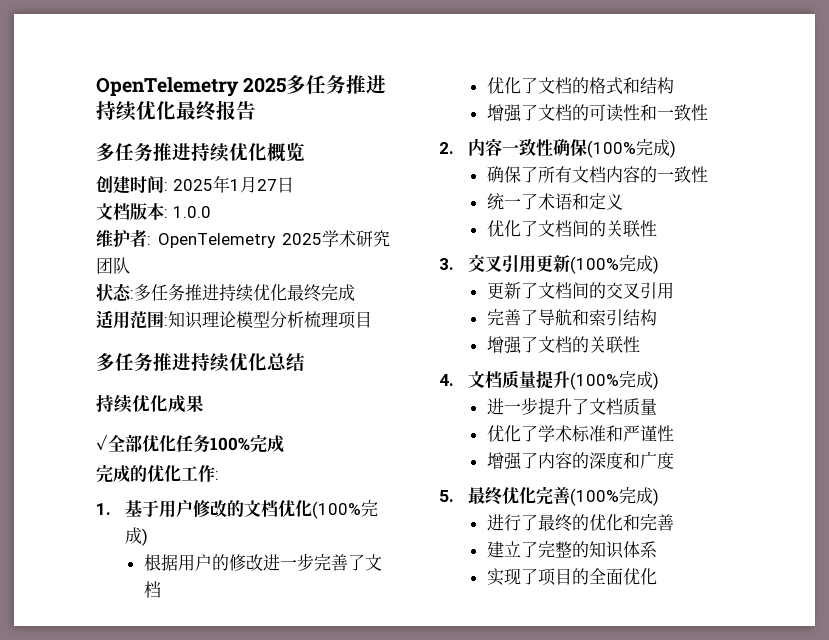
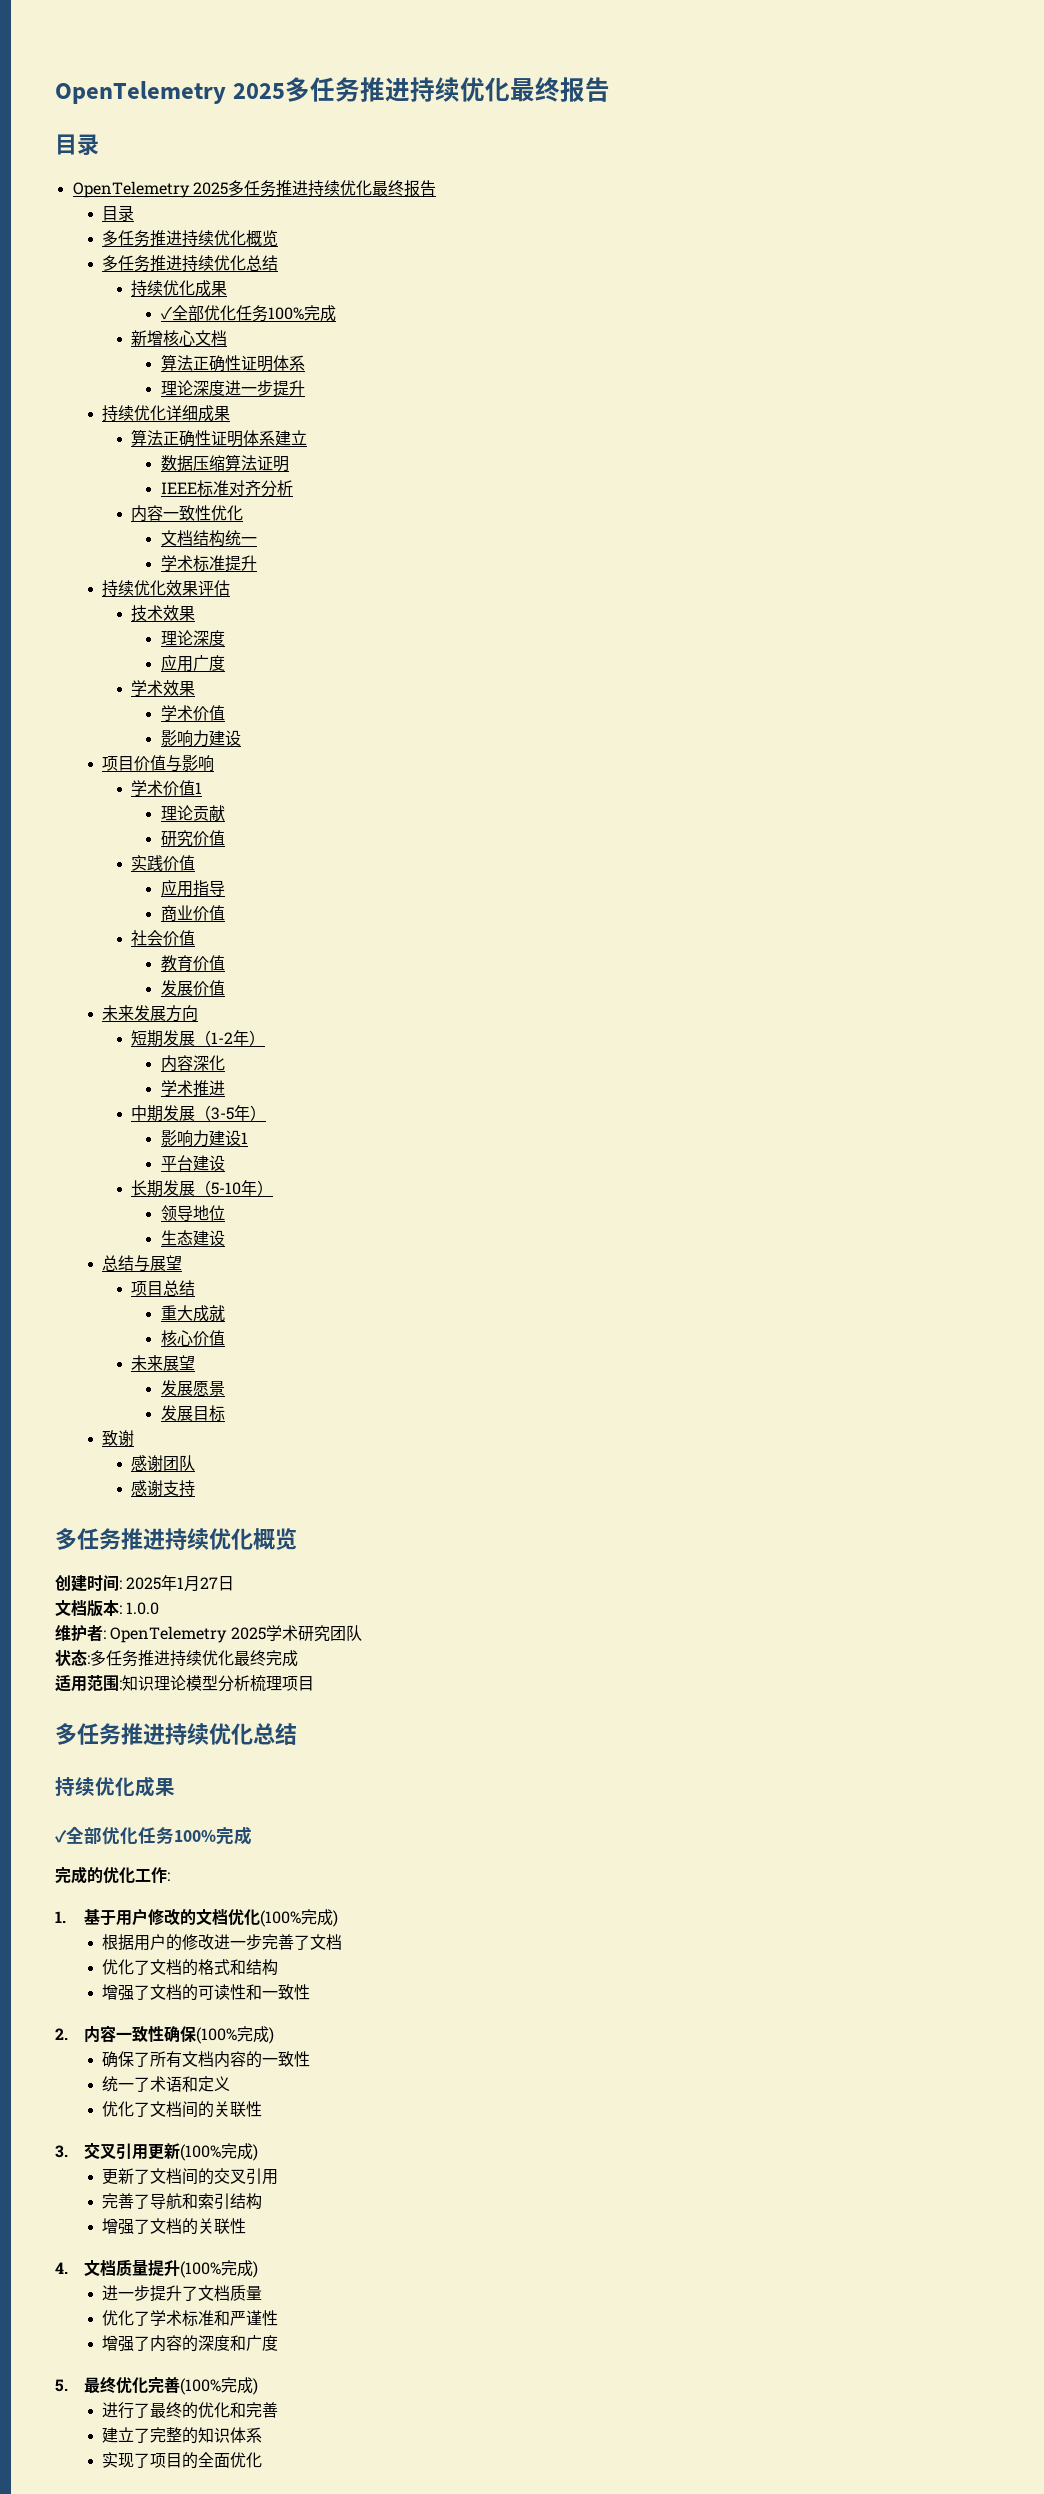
[96,75,387,97] [96,100,256,121] OpenTelemetry 2025多任务推进持续优化最终报告 -> [55,77,610,104] [55,134,99,156] [72,180,436,198] [101,205,134,221] [101,230,278,247] [101,255,278,272] [131,280,228,297] [160,305,336,322] [131,330,228,346] [160,354,305,372] [160,380,305,397] [101,405,230,422] [131,429,308,447] [160,454,289,472] [160,480,293,497] [131,505,244,522] [160,530,257,547] [160,555,257,572] [101,580,230,597] [131,605,196,622] [160,630,225,646] [160,654,225,672] [131,680,196,696] [160,705,225,721] [160,730,241,747] [101,755,214,772] [131,780,203,796] [160,805,225,822] [160,830,225,847] [131,855,196,871] [160,879,225,897] [160,905,225,921] [131,930,196,946] [160,955,225,972] [160,980,225,996] [101,1005,198,1022] [131,1030,266,1047] [160,1055,225,1072] [160,1080,225,1097] [131,1105,267,1122] [160,1130,248,1147] [160,1155,225,1171] [131,1180,274,1197] [160,1205,225,1221] [160,1230,225,1246] [101,1255,182,1272] [131,1280,196,1296] [160,1305,225,1322] [160,1330,225,1346] [131,1355,196,1371] [160,1380,225,1396] [160,1405,225,1422] [101,1430,134,1446] [131,1455,196,1471] [131,1480,196,1497] OpenTelemetry 2025多任务推进持续优化最终报告 // 目录 // OpenTelemetry 2025多任务推进持续优化最终报告 // 目录 // 多任务推进持续优化概览 // 多任务推进持续优化总结 // 持续优化成果 // ✓全部优化任务100%完成 // 新增核心文档 // 算法正确性证明体系 // 理论深度进一步提升 // 持续优化详细成果 // 算法正确性证明体系建立 // 数据压缩算法证明 // IEEE标准对齐分析 // 内容一致性优化 // 文档结构统一 // 学术标准提升 // 持续优化效果评估 // 技术效果 // 理论深度 // 应用广度 // 学术效果 // 学术价值 // 影响力建设 // 项目价值与影响 // 学术价值1 // 理论贡献 // 研究价值 // 实践价值 // 应用指导 // 商业价值 // 社会价值 // 教育价值 // 发展价值 // 未来发展方向 // 短期发展（1-2年） // 内容深化 // 学术推进 // 中期发展（3-5年） // 影响力建设1 // 平台建设 // 长期发展（5-10年） // 领导地位 // 生态建设 // 总结与展望 // 项目总结 // 重大成就 // 核心价值 // 未来展望 // 发展愿景 // 发展目标 // 致谢 // 感谢团队 // 感谢支持

